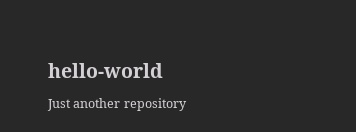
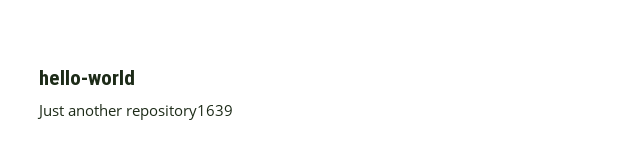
[123,98,187,111] repository -> [126,105,234,120] repository1639

